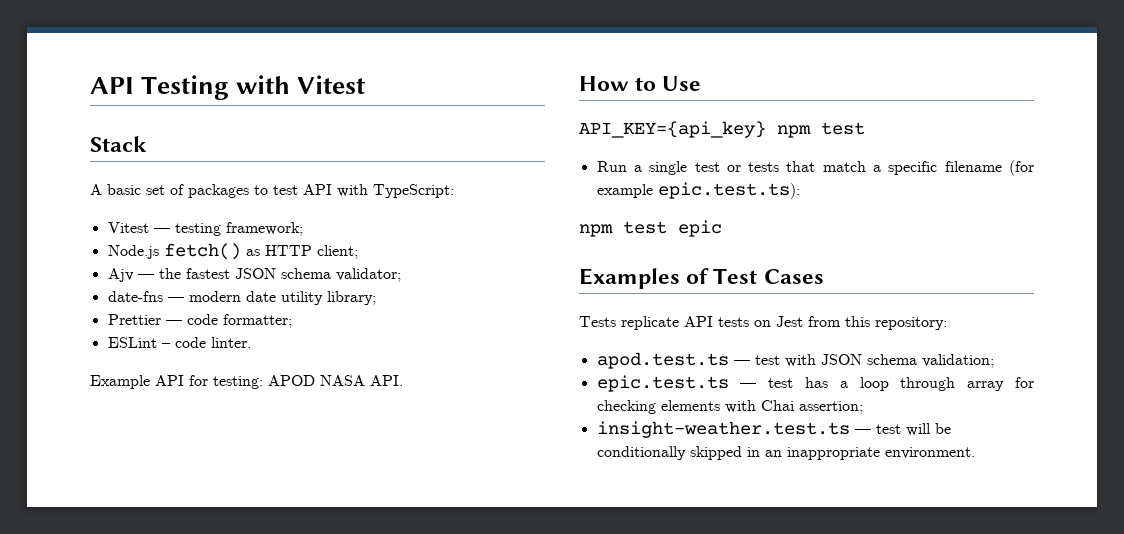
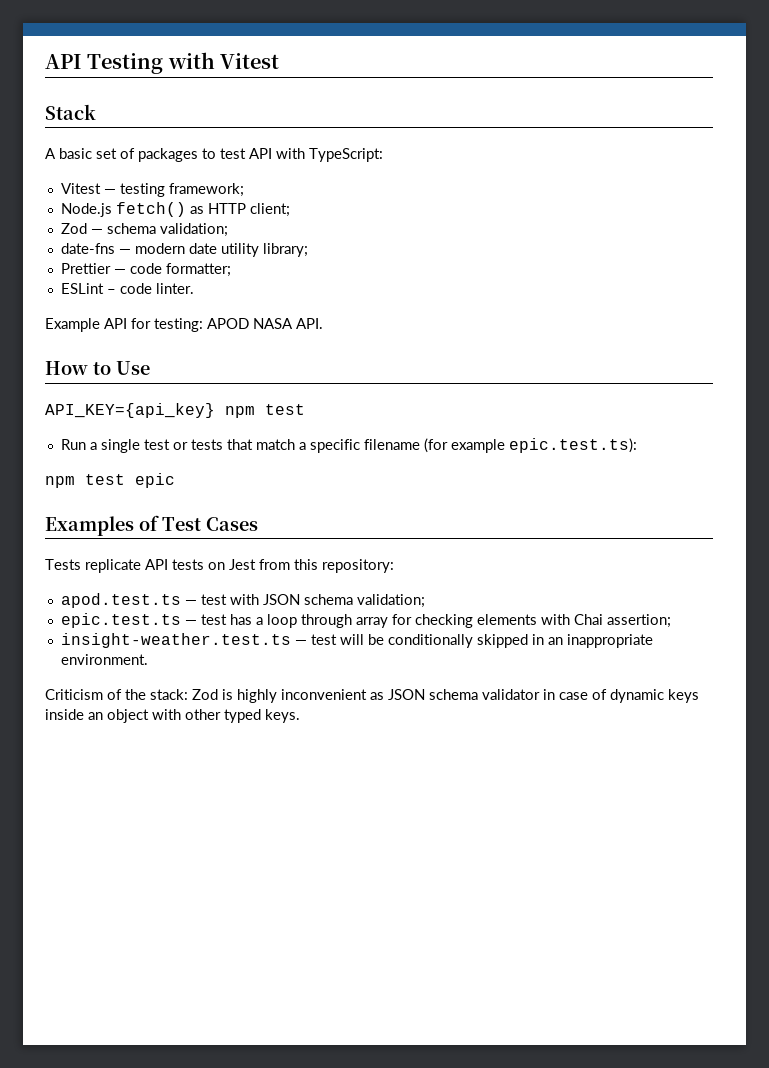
[107,268,401,282] Ajv — the fastest JSON schema validator; -> [60,223,228,237] Zod — schema validation;
(975, 453) none -> [45,689,699,703] [45,709,300,723] // Сriticism of the stack: Zod is highly inconvenient as JSON schema validator in case of dynamic keys inside an object with other typed keys.

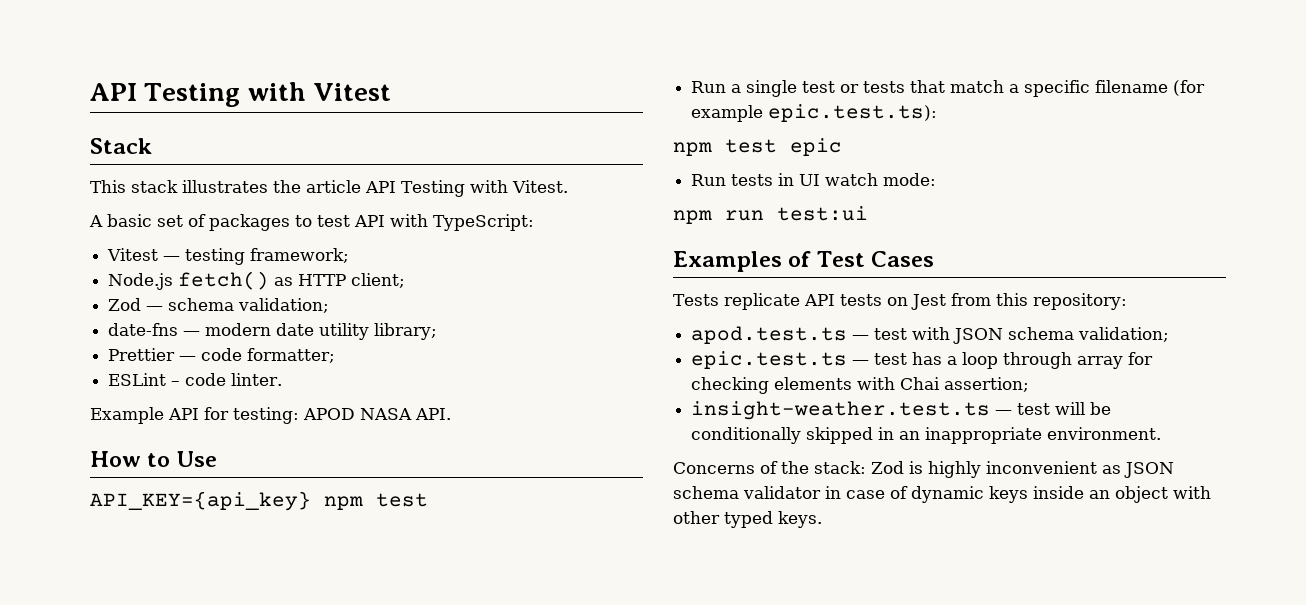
(96, 112) none -> [90,180,568,197] // This stack illustrates the article API Testing with Vitest.
(175, 480) none -> [691,173,937,186] [673,206,868,224] // Run tests in UI watch mode: // npm run test:ui
[45,689,103,700] Сriticism -> [673,462,755,474] Concerns

